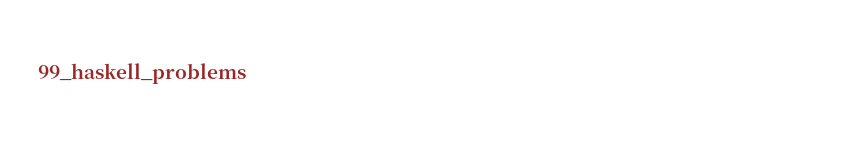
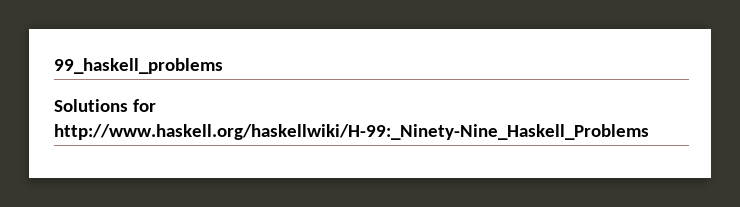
(246, 73) none -> [54,99,157,112] [54,124,649,140] // Solutions for http://www.haskell.org/haskellwiki/H-99:_Ninety-Nine_Haskell_Problems

